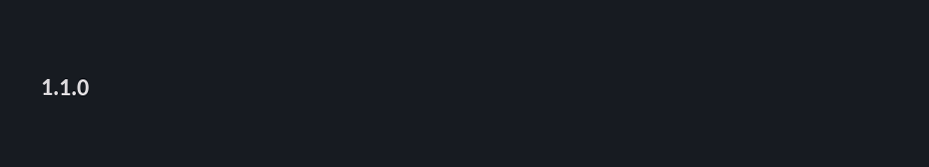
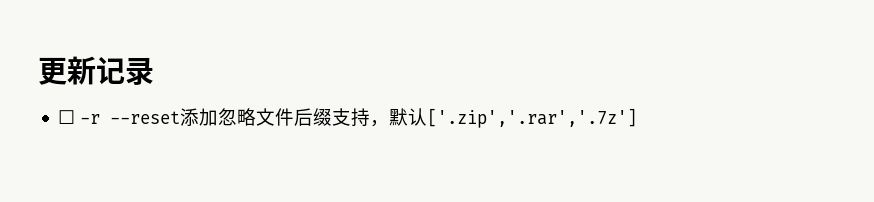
[40,78,90,96] 1.1.0 -> [38,56,154,85] [58,108,638,128] 更新记录 // ☐ -r --reset添加忽略文件后缀支持，默认['.zip','.rar','.7z']

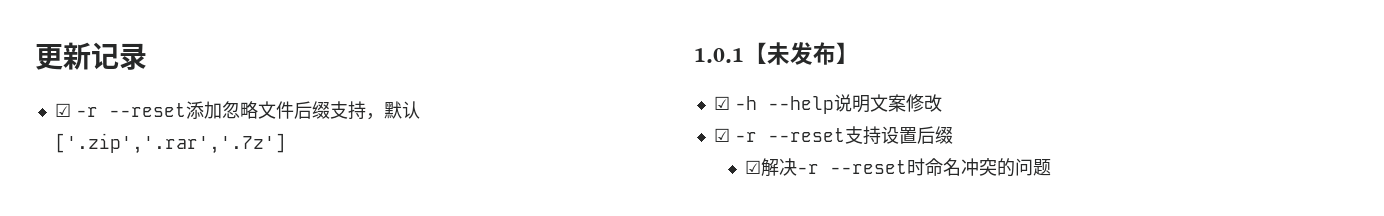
[58,110,76,124] ☐ -> [54,103,71,117] ☑
(638, 118) none -> [694,42,859,65] [713,94,942,114] [713,126,953,145] [745,158,1052,177] // 1.0.1【未发布】 // ☑ -h --help说明文案修改 // ☑ -r --reset支持设置后缀 // ☑解决-r --reset时命名冲突的问题

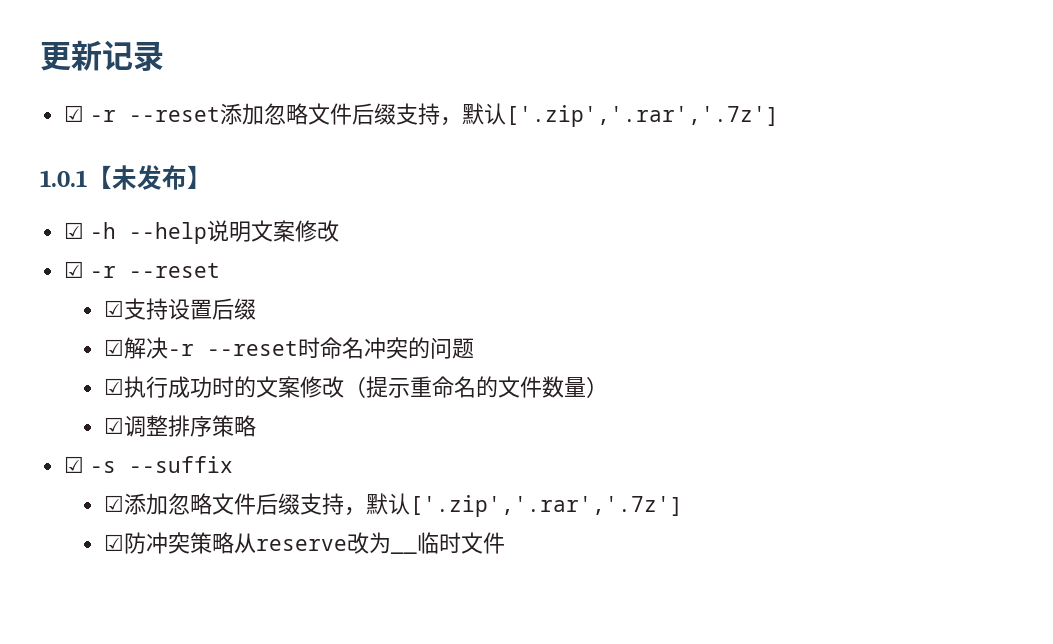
(845, 135) none -> [103,300,124,317] // ☑
(1052, 167) none -> [103,376,608,398] [103,415,256,437] [64,456,234,473] [103,493,683,517] [103,532,505,554] // ☑执行成功时的文案修改（提示重命名的文件数量） // ☑调整排序策略 // ☑ -s --suffix // ☑添加忽略文件后缀支持，默认['.zip','.rar','.7z'] // ☑防冲突策略从reserve改为__临时文件

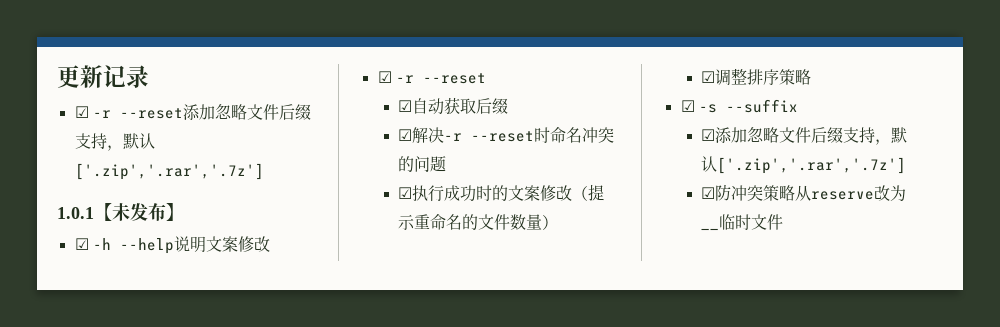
[123,298,212,320] 支持设置 -> [412,97,477,115] 自动获取

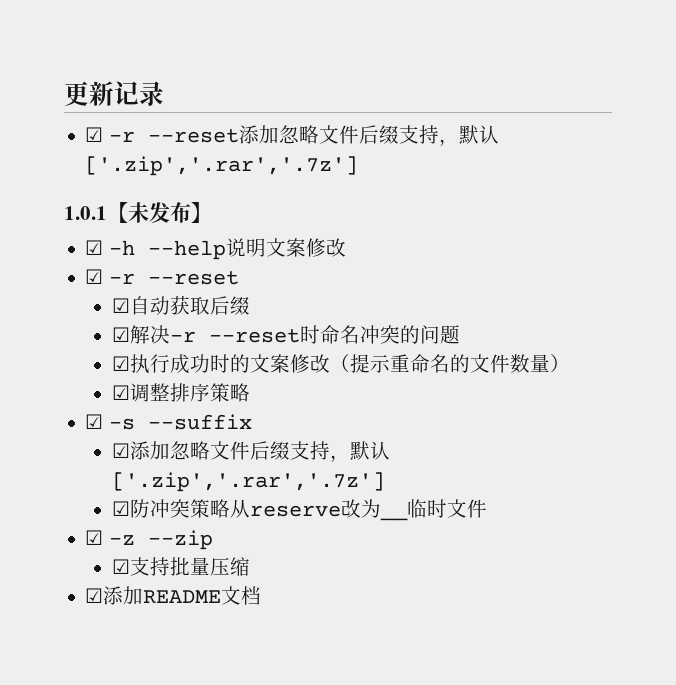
(784, 222) none -> [85,530,213,550] [111,557,250,576] [85,586,262,605] // ☑ -z --zip // ☑支持批量压缩 // ☑添加README文档

